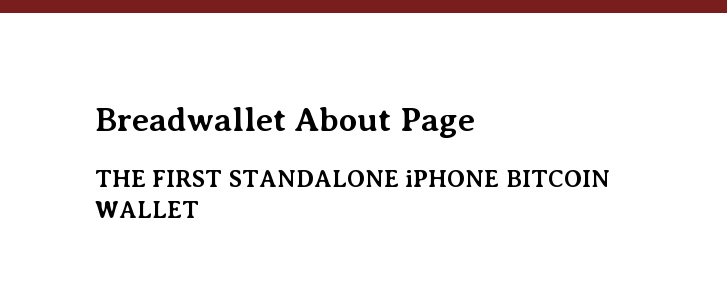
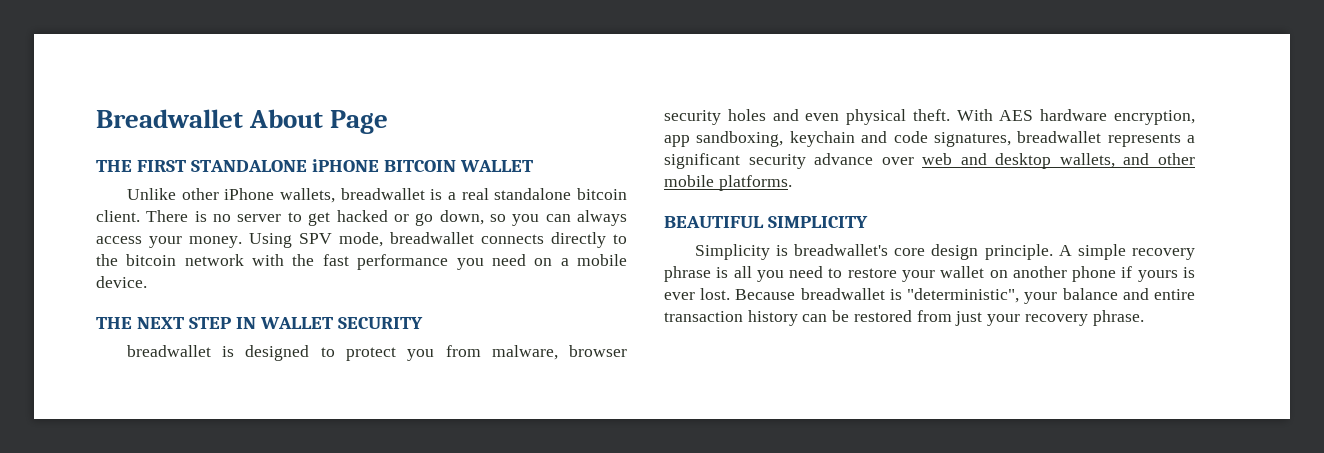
(199, 209) none -> [126,188,627,203] [96,210,627,226] [96,232,627,248] [96,254,627,270] [96,276,147,288] [96,317,423,329] [126,345,627,361] [664,109,1195,125] [664,131,1195,147] [664,153,1195,169] [664,175,792,191] [664,216,868,228] [694,244,1195,260] [664,266,1195,282] [664,288,1195,304] [664,310,1144,326] // Unlike other iPhone wallets, breadwallet is a real standalone bitcoin client. There is no server to get hacked or go down, so you can always access your money. Using SPV mode, breadwallet connects directly to the bitcoin network with the fast performance you need on a mobile device. // THE NEXT STEP IN WALLET SECURITY // breadwallet is designed to protect you from malware, browser security holes and even physical theft. With AES hardware encryption, app sandboxing, keychain and code signatures, breadwallet represents a significant security advance over web and desktop wallets, and other mobile platforms. // BEAUTIFUL SIMPLICITY // Simplicity is breadwallet's core design principle. A simple recovery phrase is all you need to restore your wallet on another phone if yours is ever lost. Because breadwallet is "deterministic", your balance and entire transaction history can be restored from just your recovery phrase.

